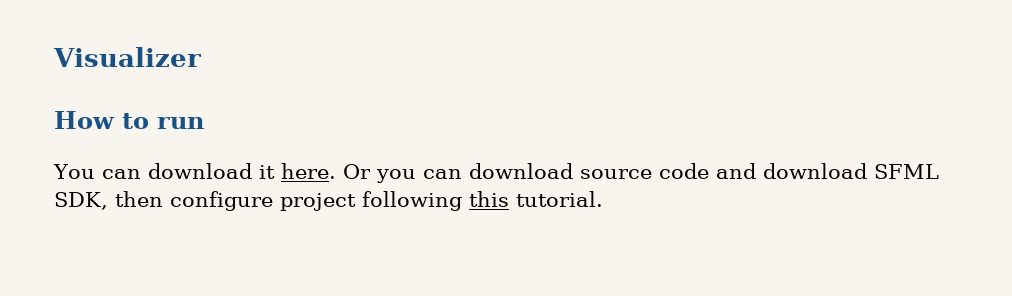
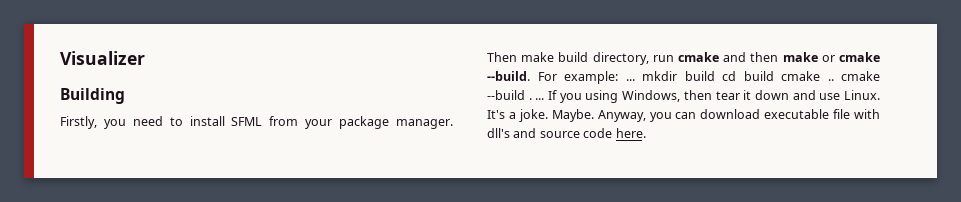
[54,111,204,129] [53,163,939,183] [54,191,603,211] How to run // You can download it here. Or you can download source code and download SFML SDK, then configure project following this tutorial. -> [60,88,125,104] [60,116,453,129] [487,52,880,65] [487,71,880,84] [487,90,880,103] [487,109,880,122] [487,128,646,138] Building // Firstly, you need to install SFML from your package manager. Then make build directory, run cmake and then make or cmake --build. For example: ... mkdir build cd build cmake .. cmake --build . ... If you using Windows, then tear it down and use Linux. It's a joke. Maybe. Anyway, you can download executable file with dll's and source code here.

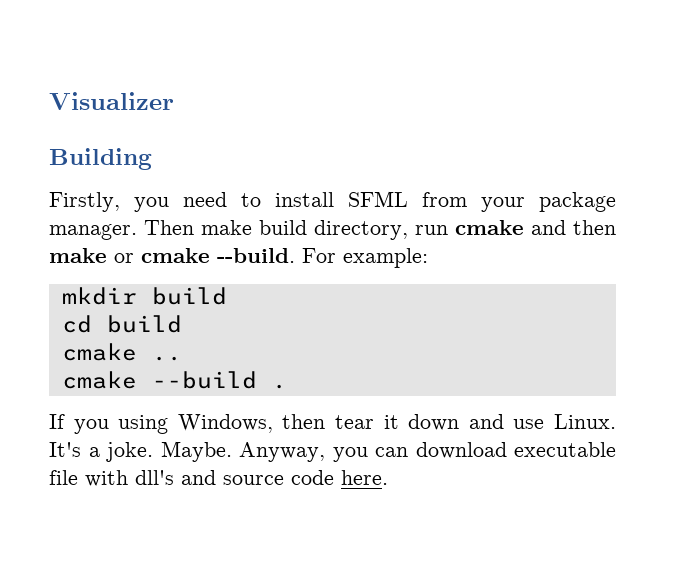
[625,79,635,81] ... -> (428, 258) //
(715, 76) none -> (227, 296) //
(774, 76) none -> (182, 324) //
(834, 80) none -> (182, 358) //
[535,98,545,100] ... -> (287, 386) //

